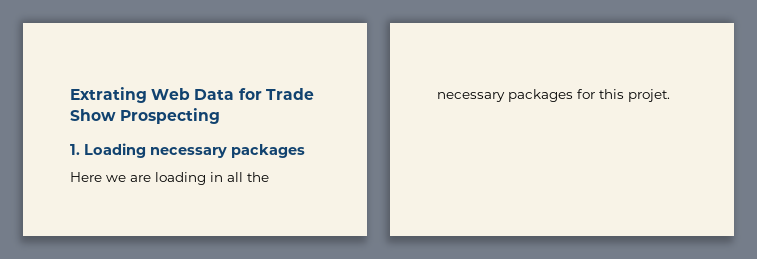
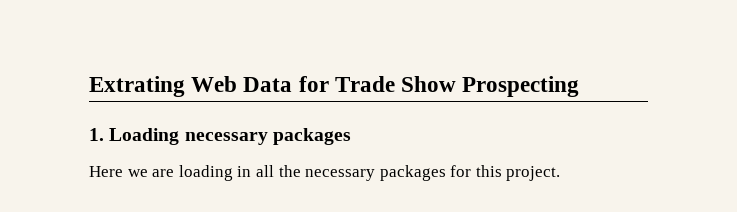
[628,89,670,102] projet. -> [506,166,561,181] project.

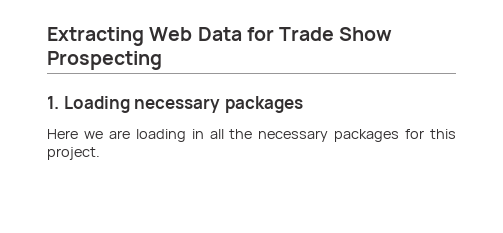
[89,76,185,97] Extrating -> [47,27,144,46] Extracting

